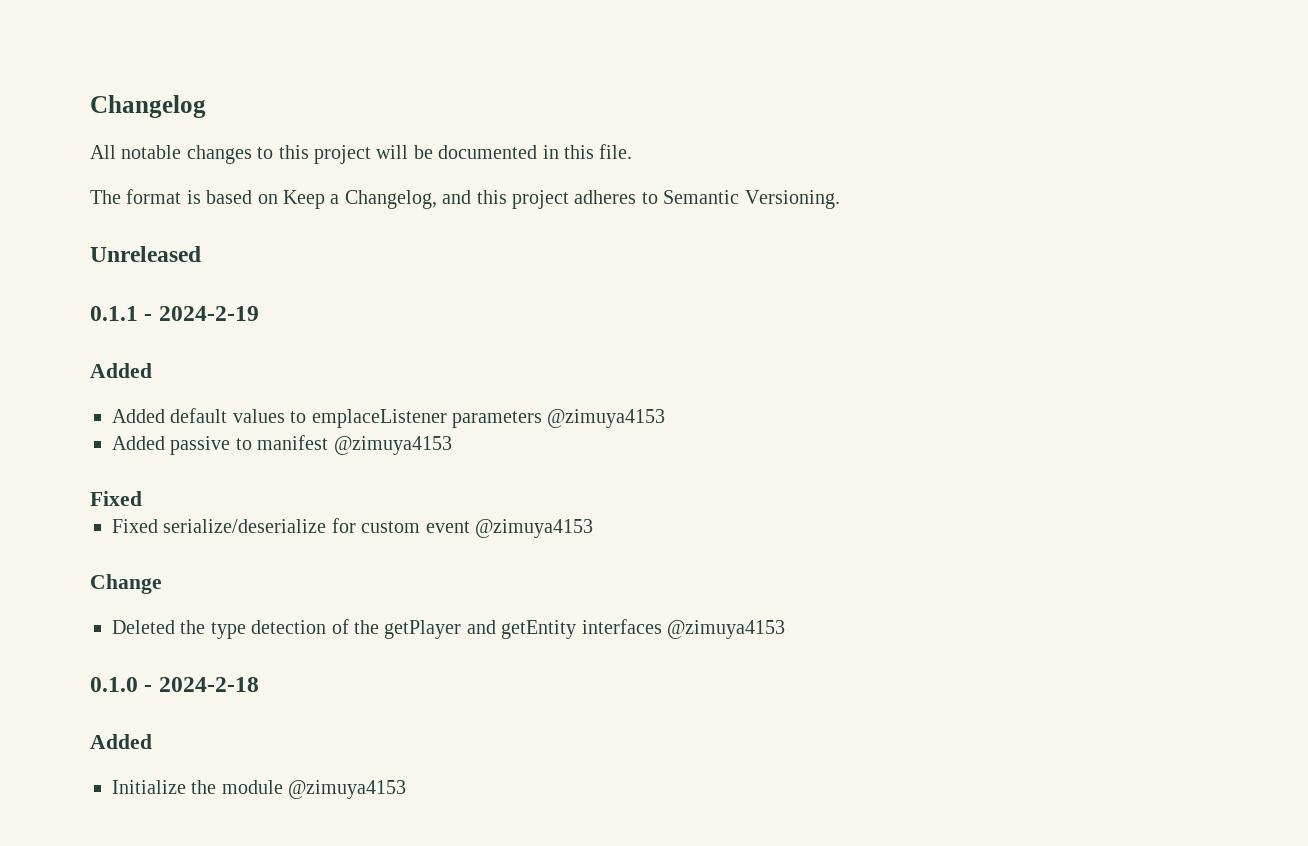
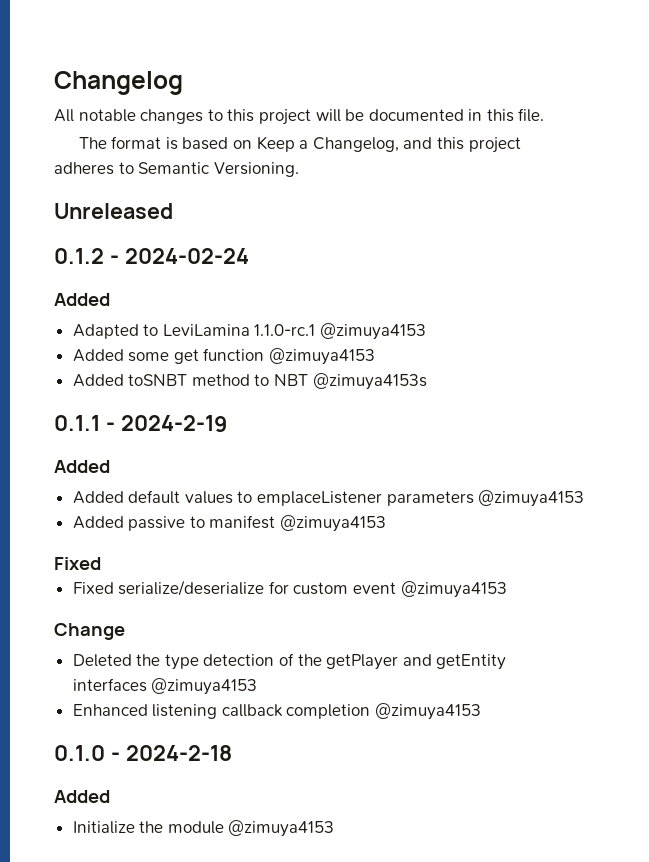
(201, 254) none -> [54,248,249,264] [54,293,110,306] [72,323,427,340] [72,348,376,365] [72,373,427,390] // 0.1.2 - 2024-02-24 // Added // Adapted to LeviLamina 1.1.0-rc.1 @zimuya4153 // Added some get function @zimuya4153 // Added toSNBT method to NBT @zimuya4153s
(785, 629) none -> [72,703,482,720] // Enhanced listening callback completion @zimuya4153

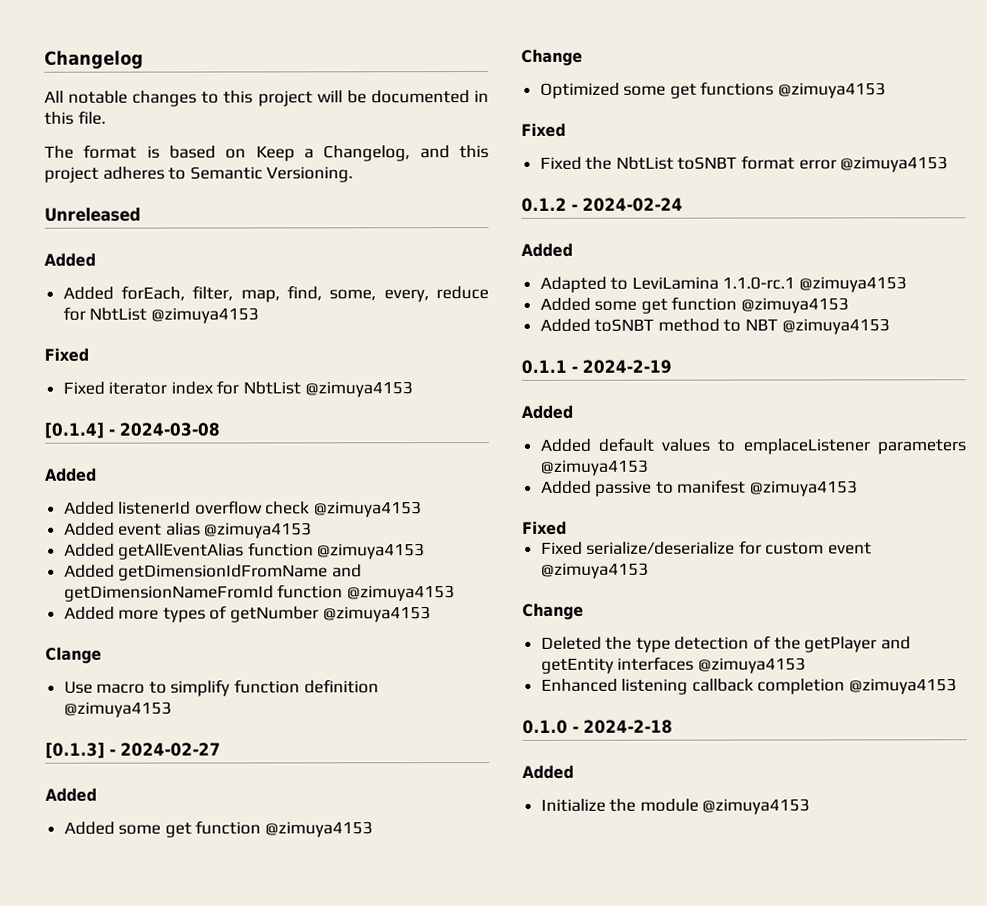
(173, 211) none -> [44,252,96,267] [62,285,489,303] [62,306,259,324] [44,347,89,362] [62,380,413,398] [44,422,220,439] [45,467,97,482] [63,500,423,518] [63,522,313,539] [63,542,426,560] [63,564,362,581] [63,584,455,602] [63,605,431,623] [45,646,102,664] [63,679,379,697] [63,701,172,718] [45,742,221,759] [45,787,97,802] [63,820,374,838] [521,48,583,66] [539,81,887,99] [521,122,566,137] [539,155,949,173] // Added // Added forEach, filter, map, find, some, every, reduce for NbtList @zimuya4153 // Fixed // Fixed iterator index for NbtList @zimuya4153 // [0.1.4] - 2024-03-08 // Added // Added listenerId overflow check @zimuya4153 // Added event alias @zimuya4153 // Added getAllEventAlias function @zimuya4153 // Added getDimensionIdFromName and getDimensionNameFromId function @zimuya4153 // Added more types of getNumber @zimuya4153 // Clange // Use macro to simplify function definition @zimuya4153 // [0.1.3] - 2024-02-27 // Added // Added some get function @zimuya4153 // Change // Optimized some get functions @zimuya4153 // Fixed // Fixed the NbtList toSNBT format error @zimuya4153
[312,373,427,390] @zimuya4153s -> [781,318,890,335] @zimuya4153

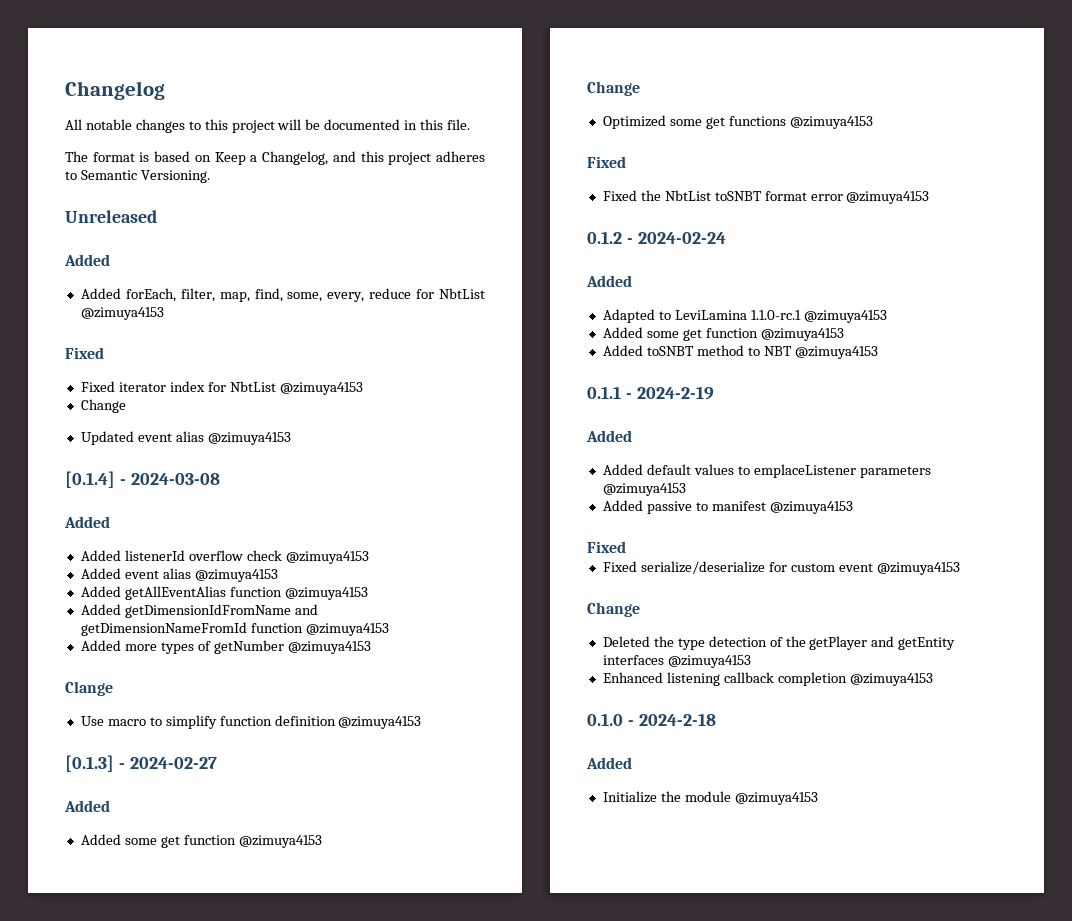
(413, 389) none -> [80,399,126,413] [80,431,291,445] // Change // Updated event alias @zimuya4153

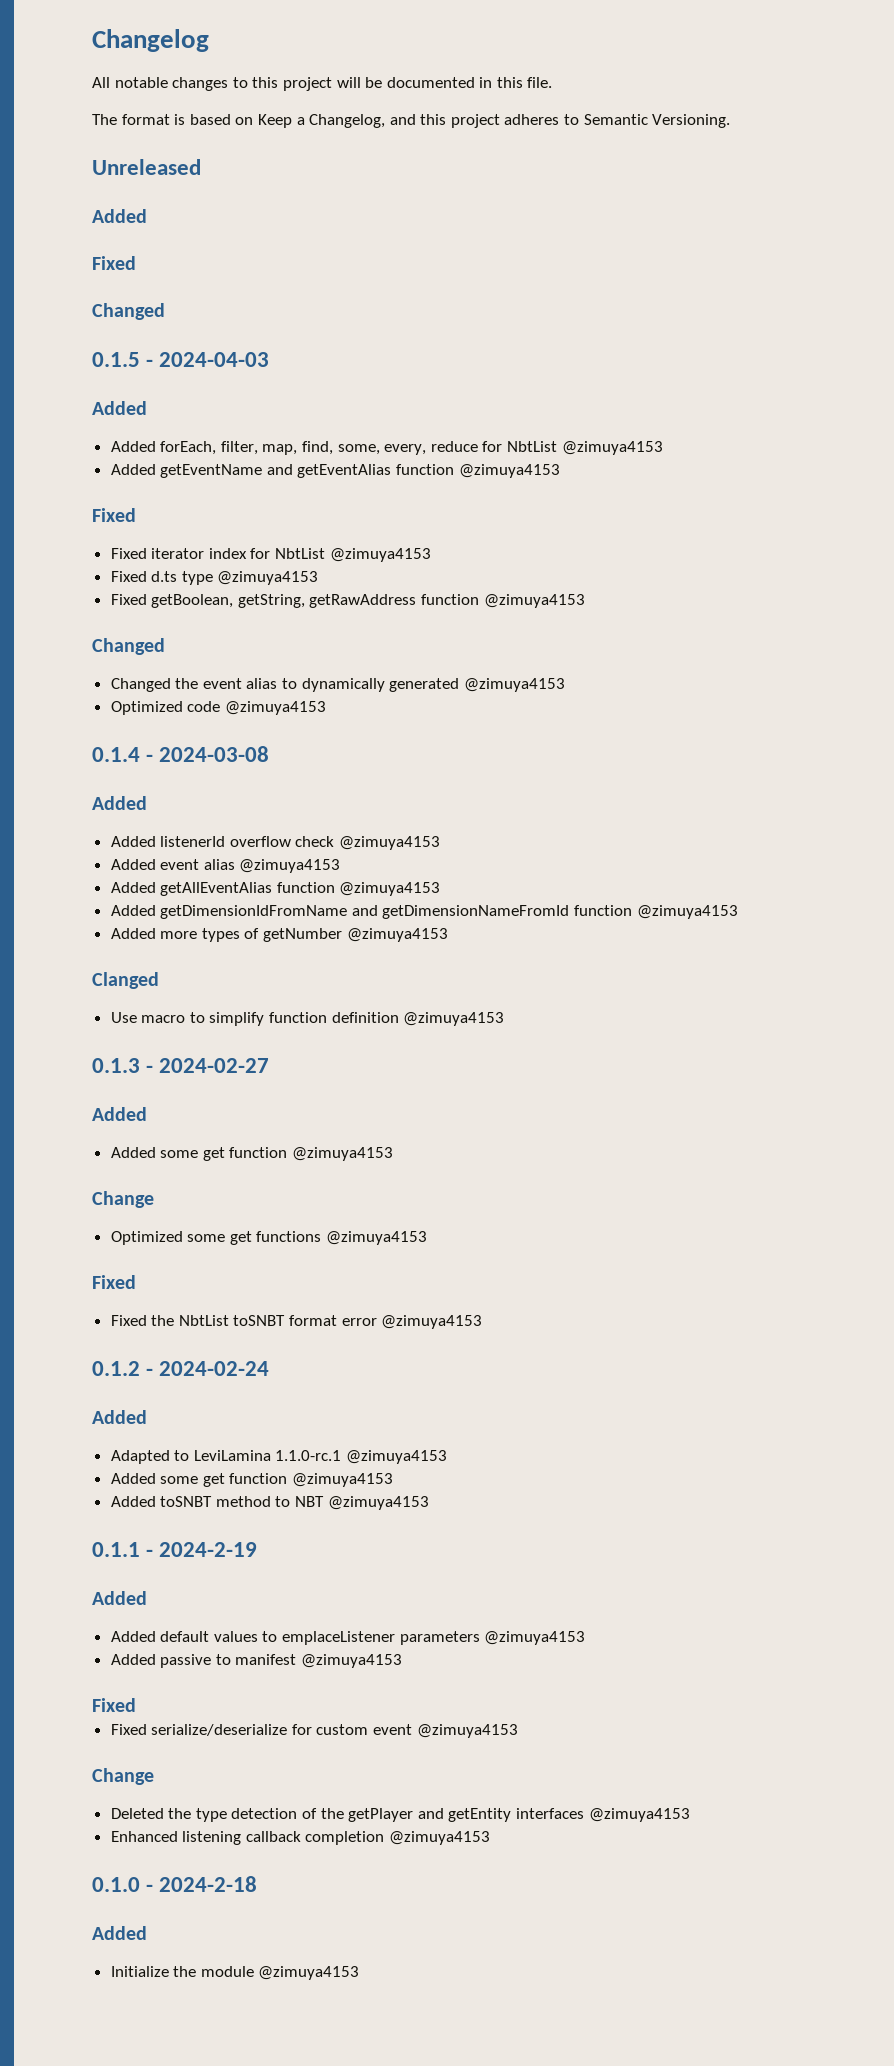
(110, 260) none -> [92,256,136,270] [92,303,165,320] [92,352,270,367] [92,401,147,415] // Fixed // Changed // 0.1.5 - 2024-04-03 // Added
(164, 313) none -> [110,464,560,478] // Added getEventName and getEventAlias function @zimuya4153
[80,399,126,413] [80,431,291,445] [65,471,115,488] Change // Updated event alias @zimuya4153 // [0.1.4] -> [110,571,319,585] [110,594,585,608] [92,638,165,655] [110,678,565,692] [110,701,326,715] [92,747,140,762] Fixed d.ts type @zimuya4153 // Fixed getBoolean, getString, getRawAddress function @zimuya4153 // Changed // Changed the event alias to dynamically generated @zimuya4153 // Optimized code @zimuya4153 // 0.1.4
[65,681,113,696] Clange -> [92,972,159,989] Clanged
[65,755,114,772] [0.1.3] -> [92,1058,140,1073] 0.1.3

